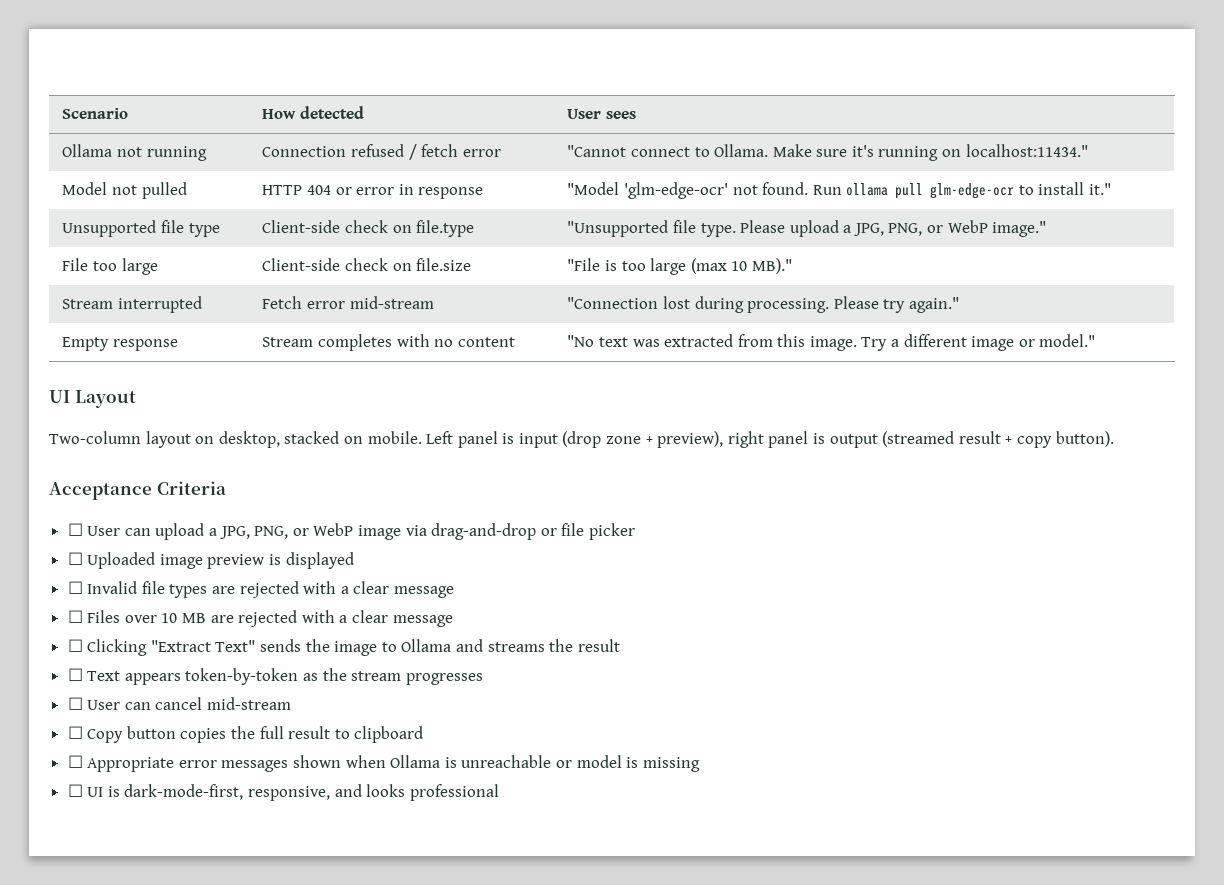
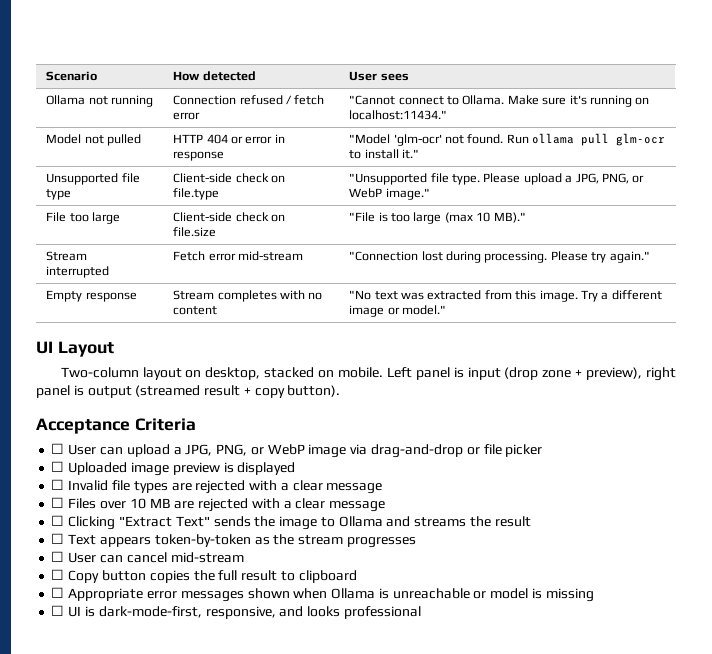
[623,182,728,199] 'glm-edge-ocr' -> [393,134,442,146] 'glm-ocr'
[930,183,1015,199] glm-edge-ocr -> [616,133,666,146] glm-ocr

